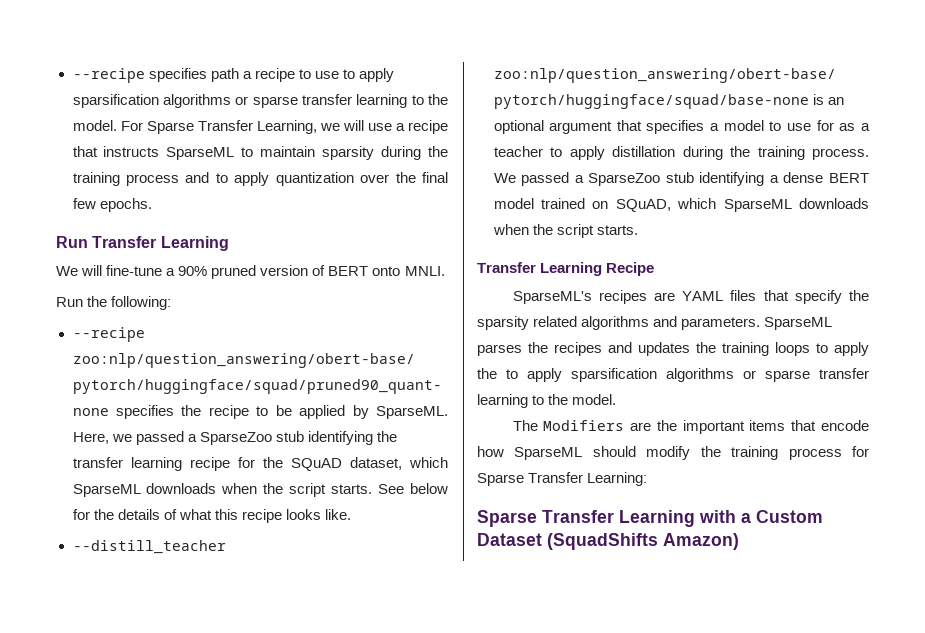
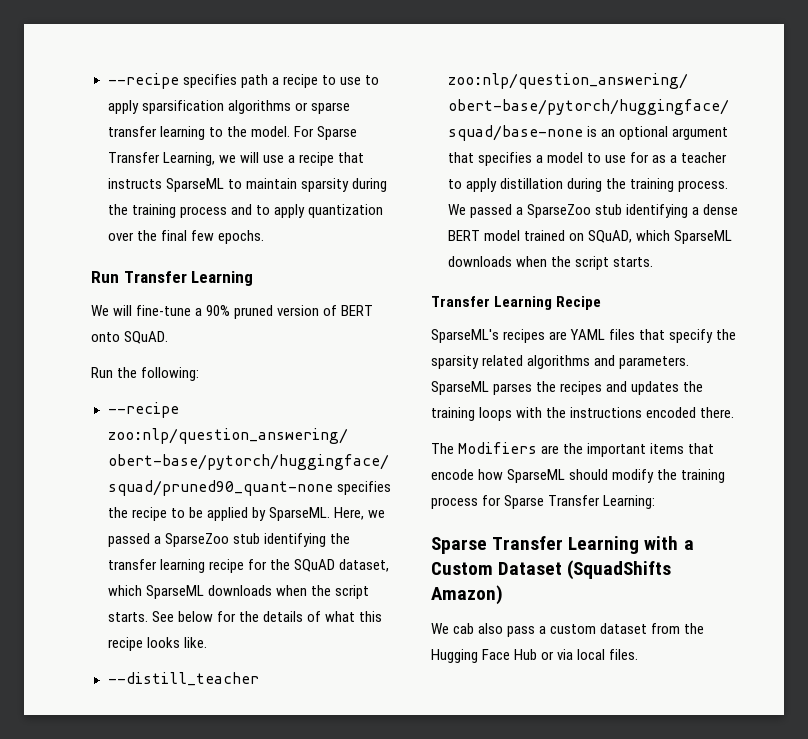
[404,266,445,276] MNLI. -> [124,331,169,344] SQuAD.
[816,342,869,356] [477,368,869,382] [477,394,617,408] to apply the to apply sparsification algorithms or sparse transfer learning to the model. -> [516,407,735,418] with the instructions encoded there.
(739, 541) none -> [431,623,705,637] [431,649,639,663] // We cab also pass a custom dataset from the Hugging Face Hub or via local files.

